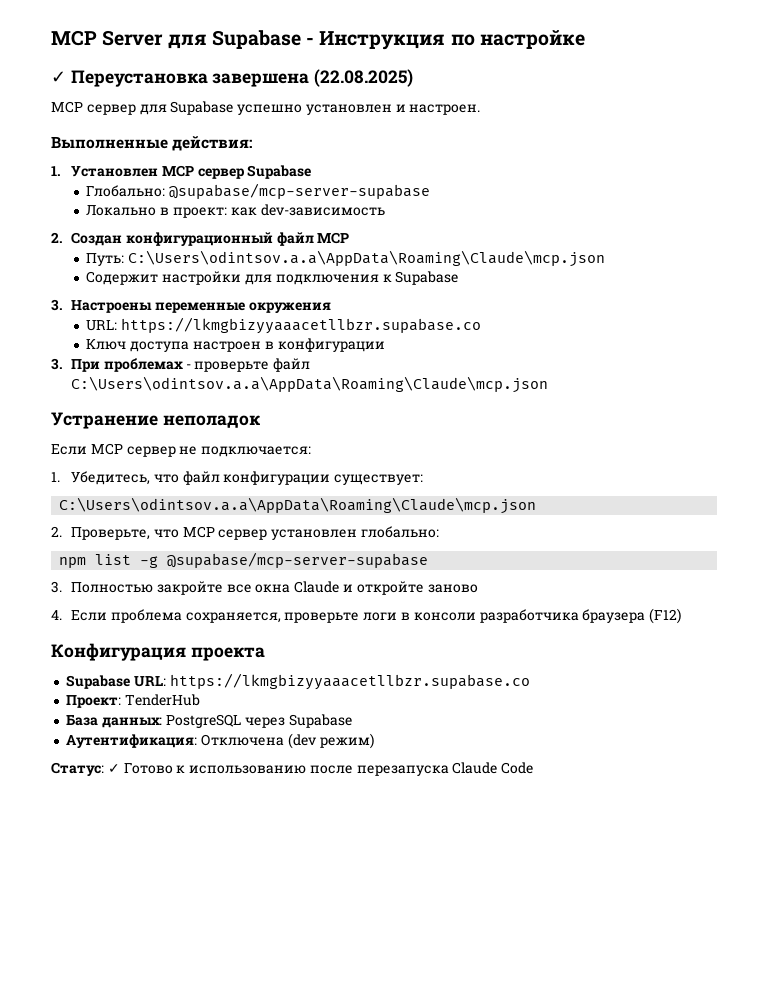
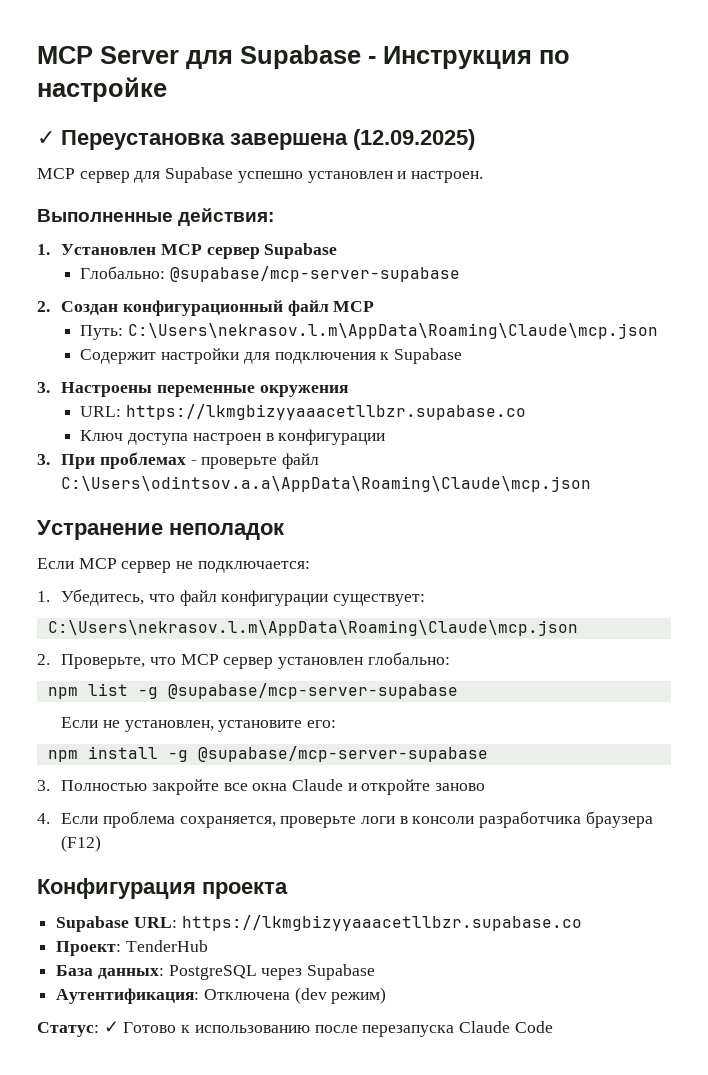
[314,69,414,87] (22.08.2025) -> [353,129,475,150] (12.09.2025)
[86,204,385,218] // Локально в проект: как dev-зависимость -> (461, 274) none
[128,250,606,267] C:\Users\odintsov.a.a\AppData\Roaming\Claude\mcp.json -> [128,323,659,339] C:\Users\nekrasov.l.m\AppData\Roaming\Claude\mcp.json
[59,497,537,514] C:\Users\odintsov.a.a\AppData\Roaming\Claude\mcp.json -> [47,620,578,636] C:\Users\nekrasov.l.m\AppData\Roaming\Claude\mcp.json
(429, 560) none -> [61,717,336,732] [47,746,488,762] // Если не установлен, установите его: // npm install -g @supabase/mcp-server-supabase

